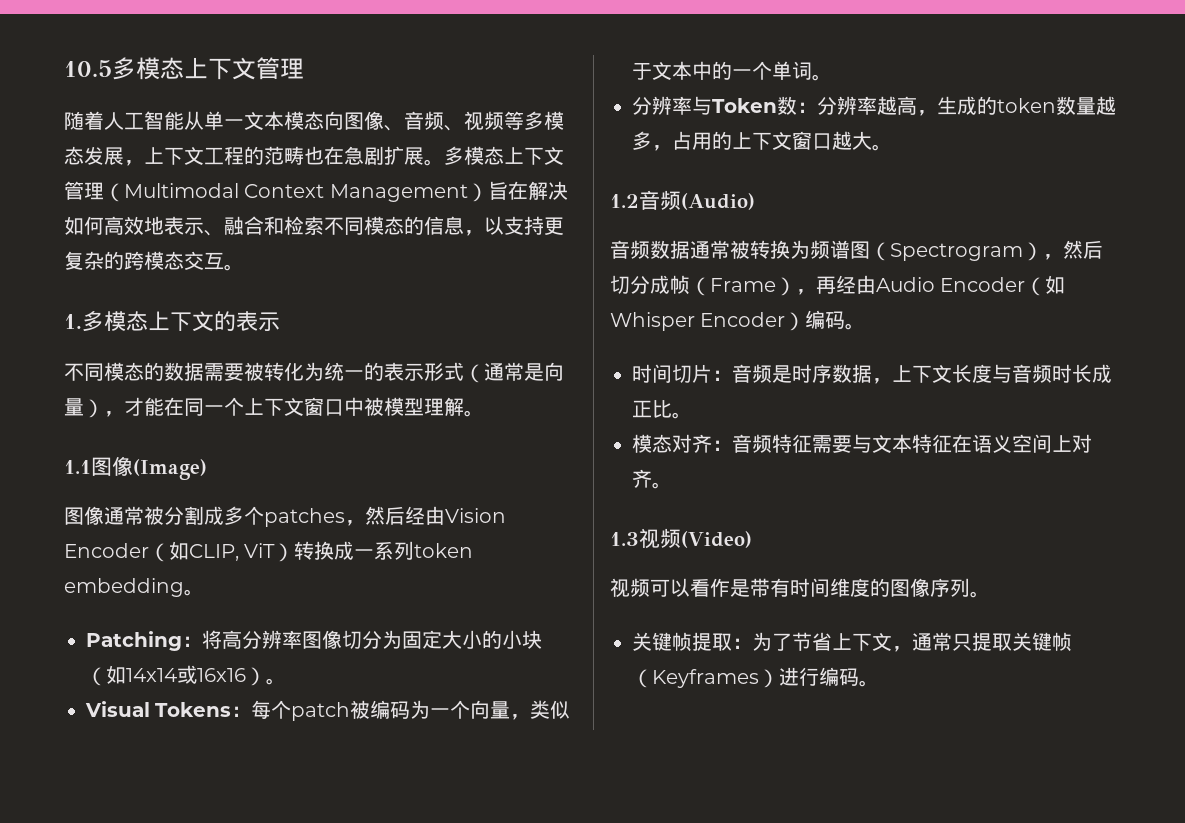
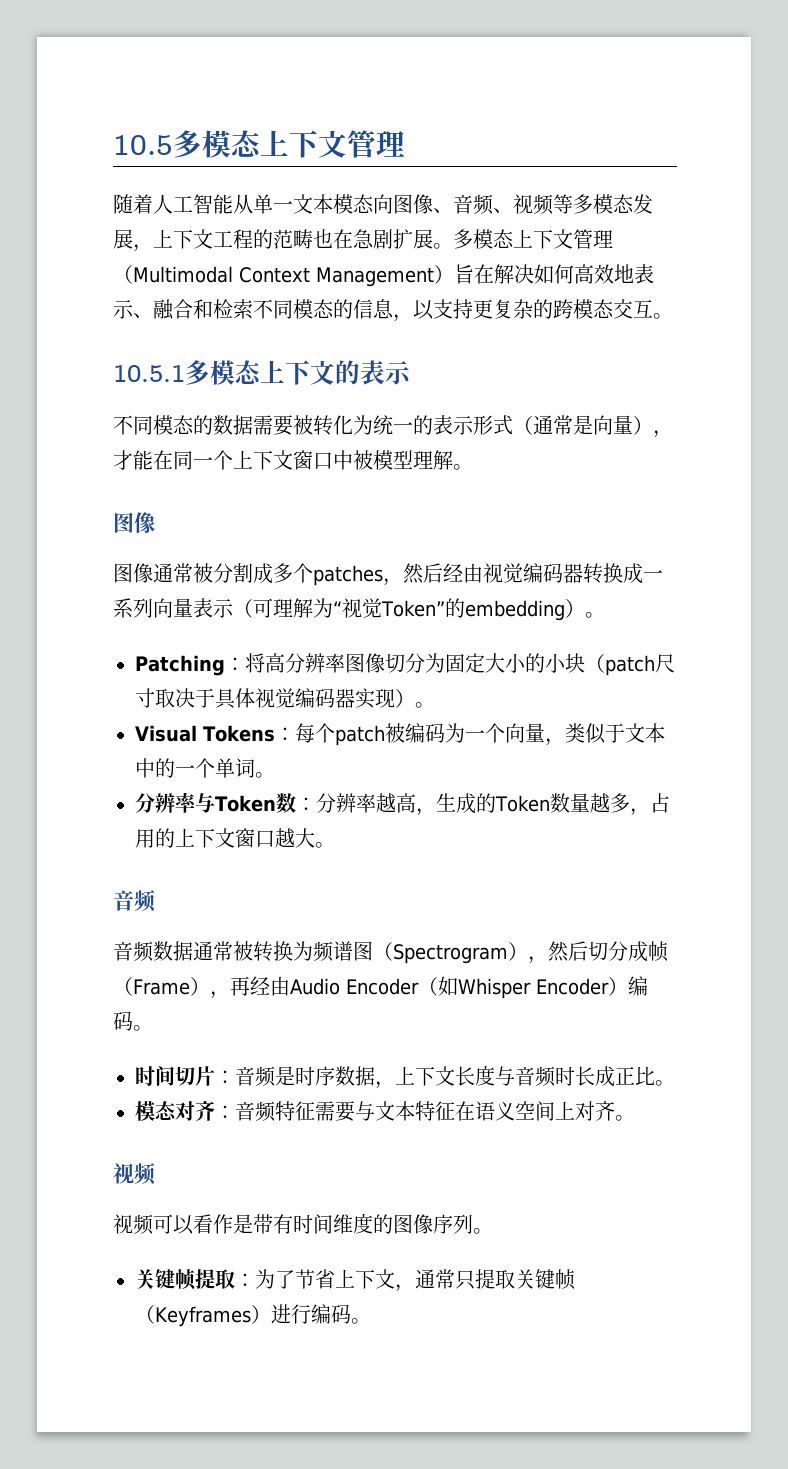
[64,314,82,329] 1. -> [113,365,185,382] 10.5.1
[64,456,207,480] 1.1图像(Image) -> [113,512,155,534] 图像
[445,508,506,523] [64,541,474,562] [64,578,184,597] Vision Encoder（如CLIP, ViT）转换成一系列token embedding -> [483,563,663,584] [113,598,585,621] 视觉编码器转换成一系列向量表示（可理解为“视觉Token”的embedding）
[106,665,246,684] 如14x14或16x16 -> [605,654,675,676] [135,688,395,709] patch尺寸取决于具体视觉编码器实现
[997,98,1056,113] token -> [494,795,550,812] Token
[610,190,755,210] 1.2音频(Audio) -> [113,890,156,912] 音频
[610,528,752,549] 1.3视频(Video) -> [113,1163,156,1185] 视频

